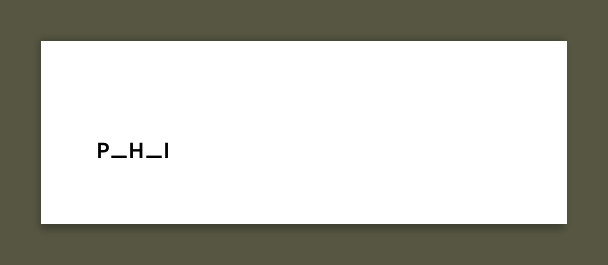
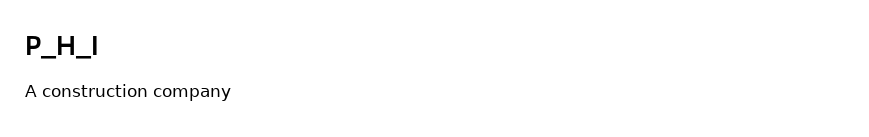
(170, 150) none -> [25,84,231,101] // A construction company

